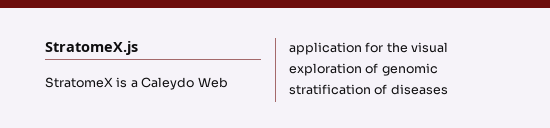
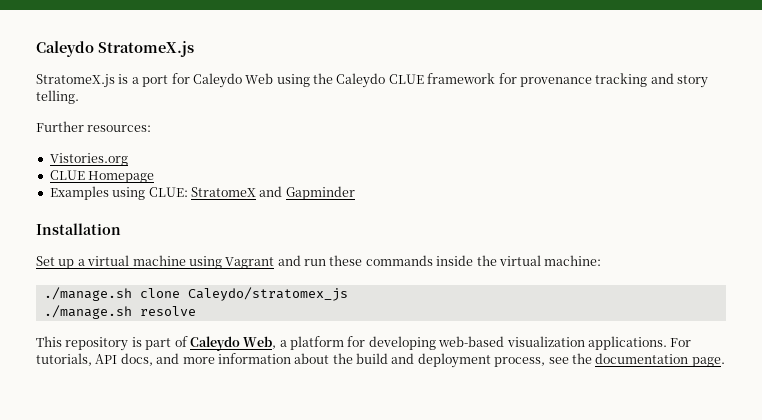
(45, 48) none -> [36,41,94,57] Caleydo
[45,77,113,88] StratomeX -> [36,74,115,88] StratomeX.js
[141,77,228,90] [289,42,449,55] [289,63,438,76] [289,84,448,95] Caleydo Web application for the visual exploration of genomic stratification of diseases -> [142,73,708,88] [36,90,79,104] [36,121,152,132] [49,153,128,166] [49,170,155,183] [49,186,355,200] [36,223,121,235] [36,255,602,269] [43,287,348,301] [43,305,196,319] [36,336,692,351] [36,353,725,368] port for Caleydo Web using the Caleydo CLUE framework for provenance tracking and story telling. // Further resources: // Vistories.org // CLUE Homepage // Examples using CLUE: StratomeX and Gapminder // Installation // Set up a virtual machine using Vagrant and run these commands inside the virtual machine: // ./manage.sh clone Caleydo/stratomex_js // ./manage.sh resolve // This repository is part of Caleydo Web, a platform for developing web-based visualization applications. For tutorials, API docs, and more information about the build and deployment process, see the documentation page.

